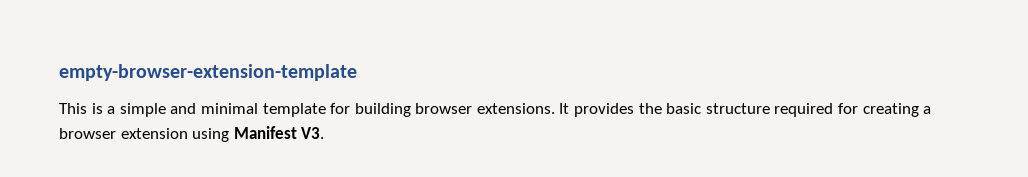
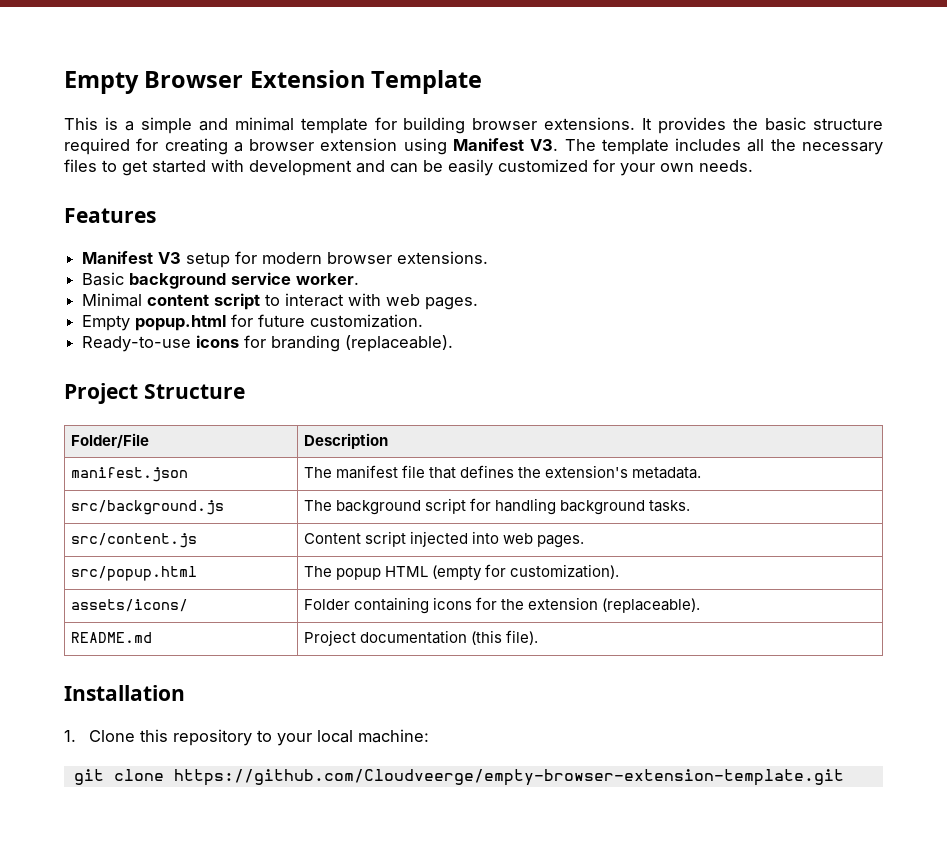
[59,64,357,81] empty-browser-extension-template -> [64,70,483,94] Empty Browser Extension Template
(325, 133) none -> [564,138,884,155] [64,159,753,176] [64,208,156,223] [82,251,489,268] [82,272,360,289] [82,293,479,310] [82,314,424,331] [82,335,454,352] [64,383,245,404] [70,433,149,448] [303,433,388,449] [70,467,188,482] [303,465,702,479] [70,500,224,515] [303,498,691,515] [70,533,197,548] [303,531,585,548] [70,566,197,581] [303,564,620,581] [70,599,188,612] [303,597,701,614] [70,632,152,643] [303,630,538,646] [64,685,185,701] [64,729,429,746] [73,769,844,786] The template includes all the necessary files to get started with development and can be easily customized for your own needs. // Features // Manifest V3 setup for modern browser extensions. // Basic background service worker. // Minimal content script to interact with web pages. // Empty popup.html for future customization. // Ready-to-use icons for branding (replaceable). // Project Structure // Folder/File | Description // manifest.json | The manifest file that defines the extension's metadata. // src/background.js | The background script for handling background tasks. // src/content.js | Content script injected into web pages. // src/popup.html | The popup HTML (empty for customization). // assets/icons/ | Folder containing icons for the extension (replaceable). // README.md | Project documentation (this file). // Installation // 1. Clone this repository to your local machine: // git clone https://github.com/Cloudveerge/empty-browser-extension-template.git

